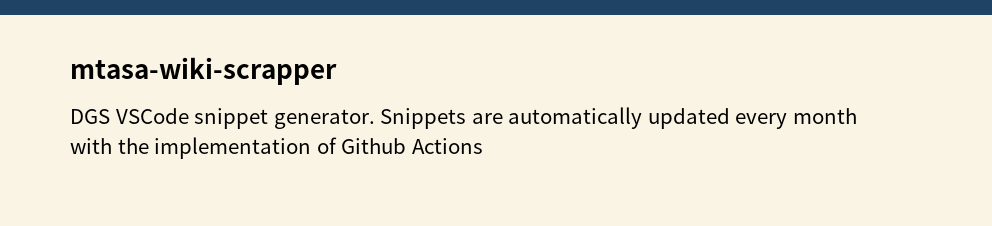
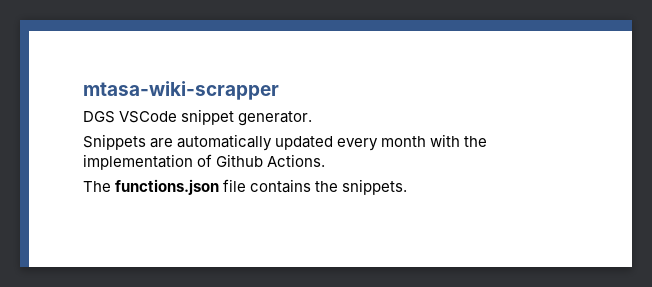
(375, 119) none -> (313, 118) //
[411,138,483,154] Actions -> [267,154,326,167] [83,179,408,195] Actions. // The functions.json file contains the snippets.

